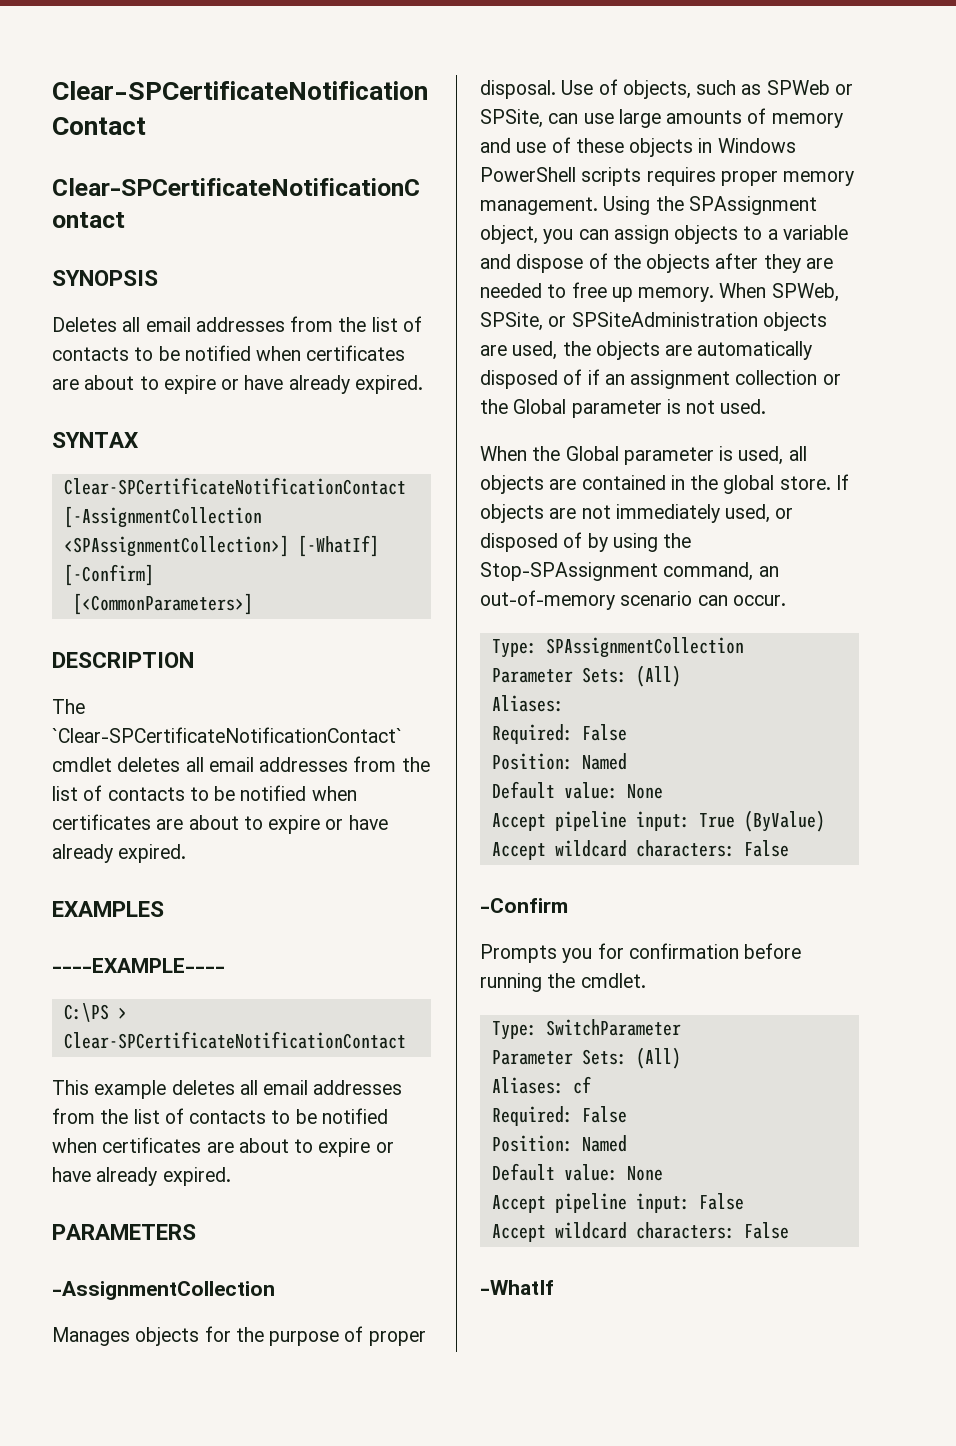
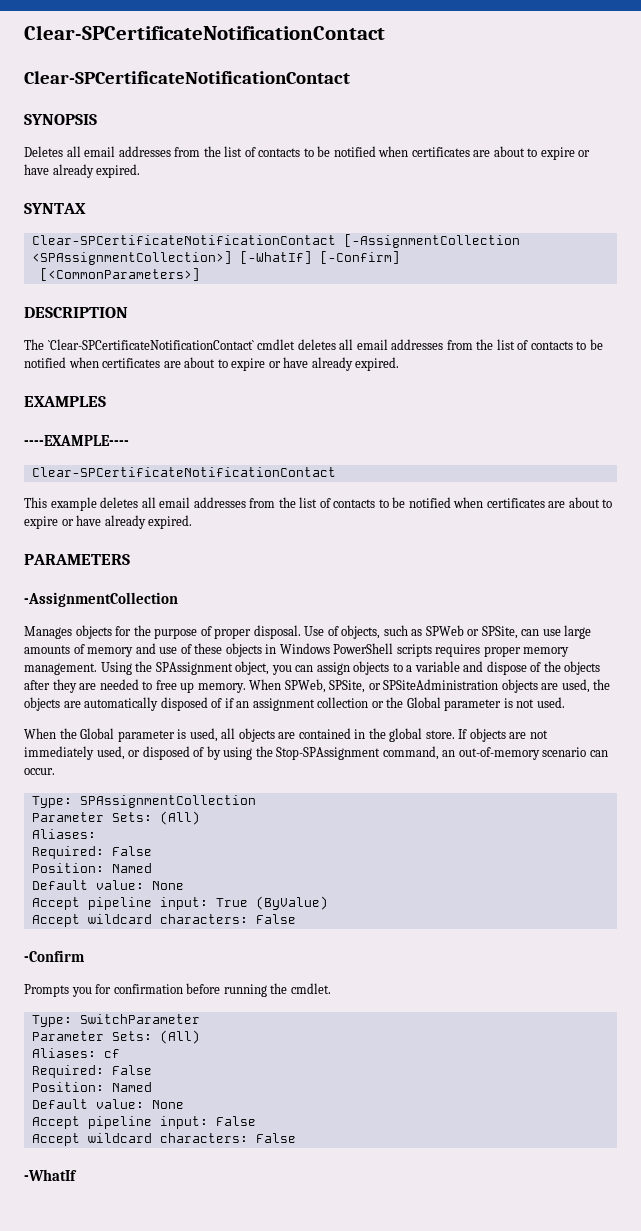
[63,1003,127,1022] C:\PS > -> (129, 440) none

